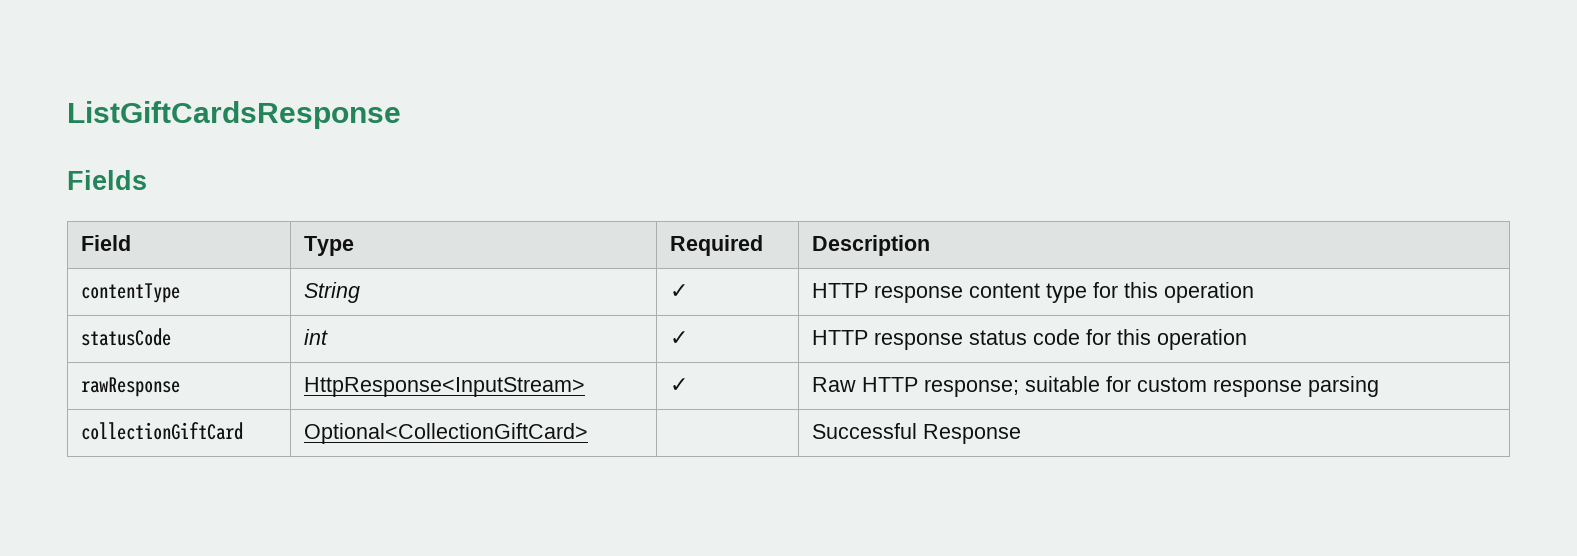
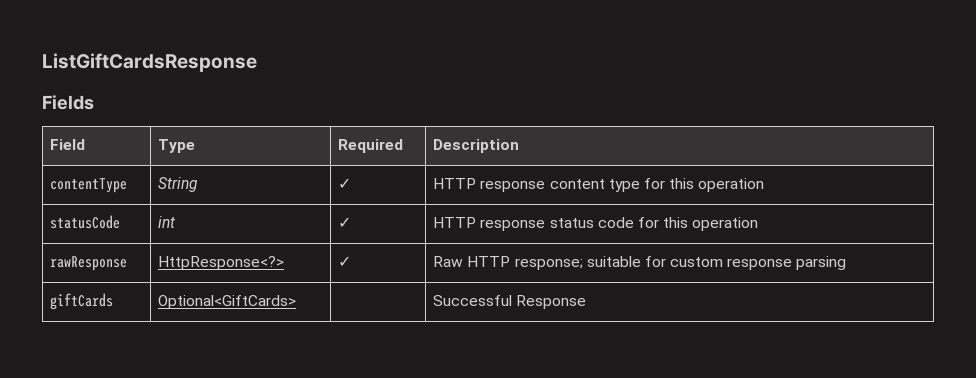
[303,377,585,397] HttpResponse<InputStream> -> [158,256,285,270] HttpResponse<?>
[80,422,243,440] [303,423,588,444] collectionGiftCard | Optional<CollectionGiftCard> -> [50,293,114,310] [158,295,297,309] giftCards | Optional<GiftCards>

